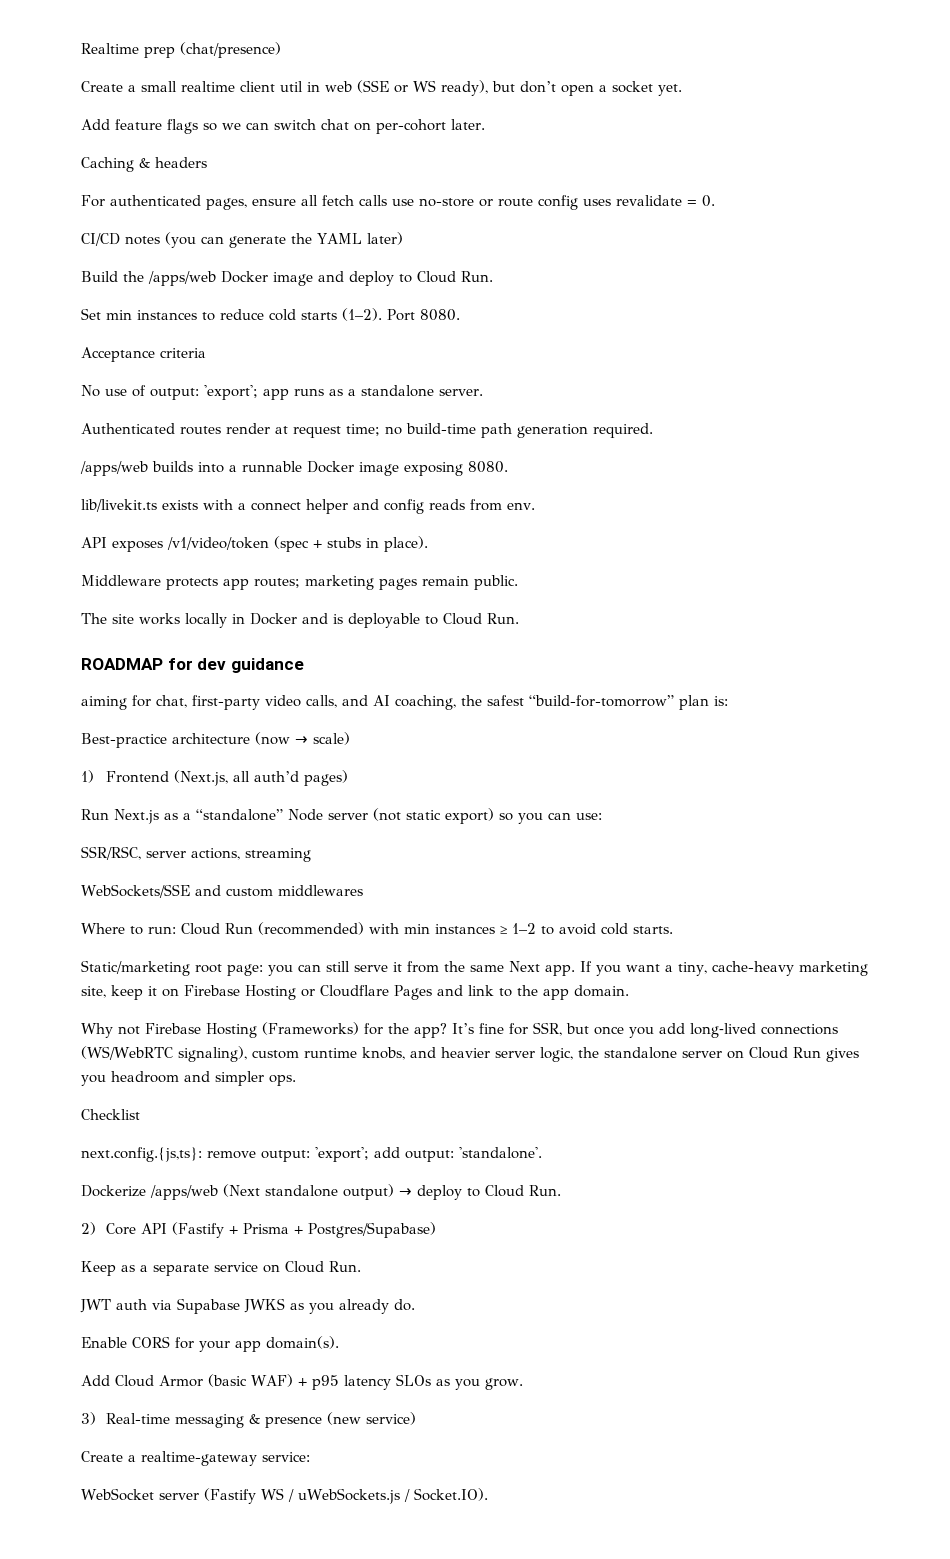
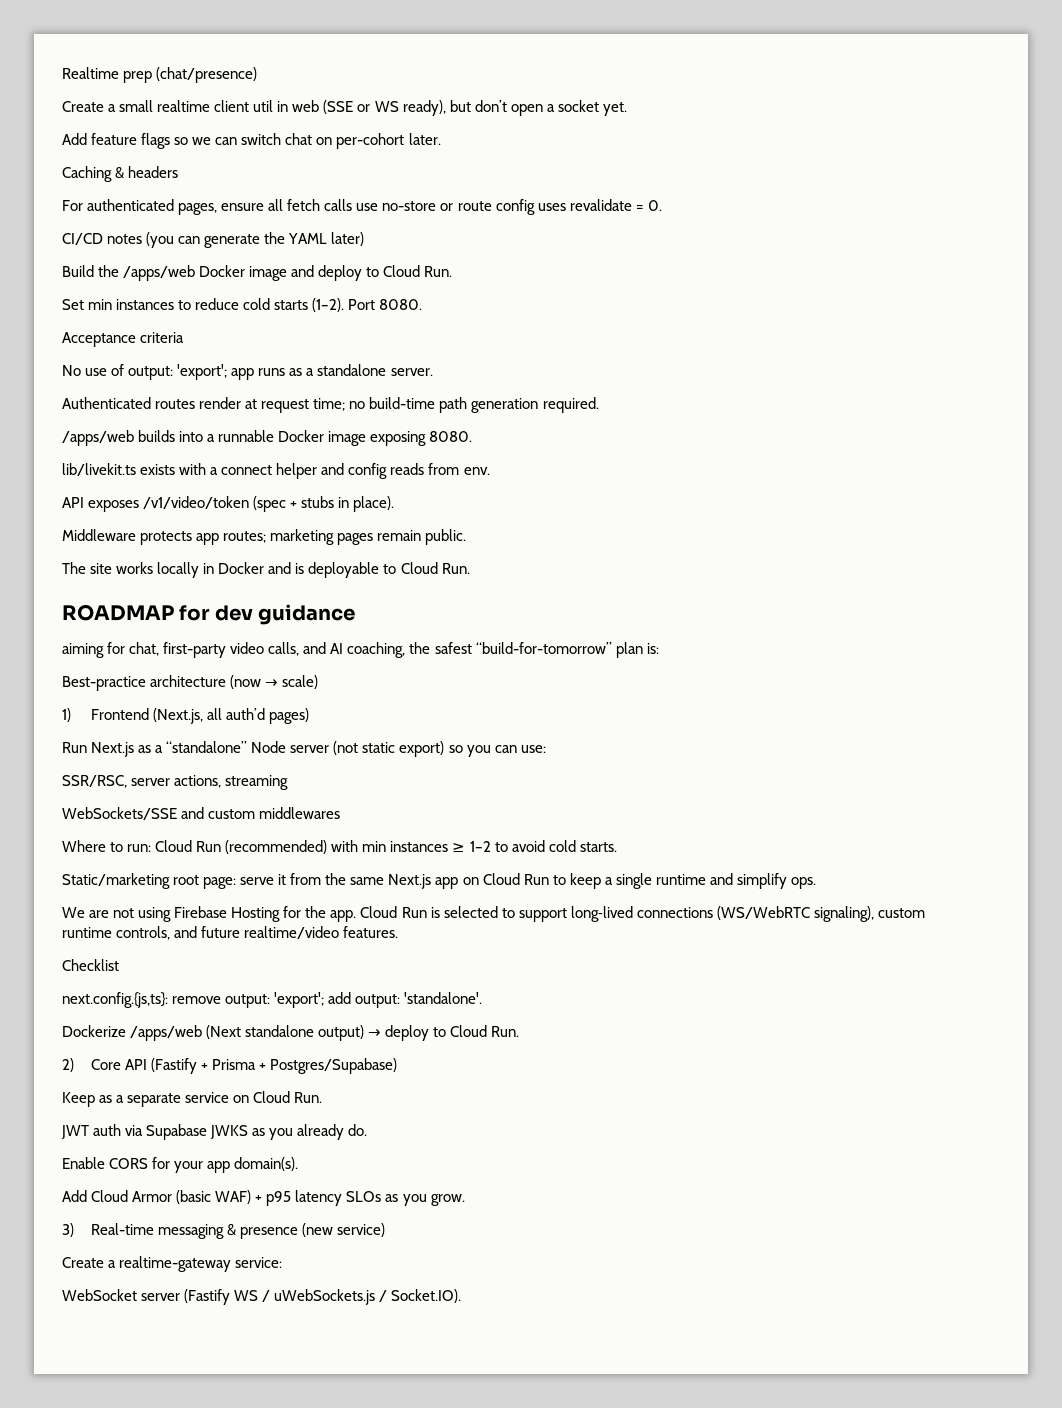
[268,961,350,976] you can still -> (237, 883) none
[509,961,868,976] [81,985,629,1000] [81,1022,685,1038] Next app. If you want a tiny, cache-heavy marketing site, keep it on Firebase Hosting or Cloudflare Pages and link to the app domain. // Why not Firebase Hosting (Frameworks) for the app? It’s fine for SSR, but once you add -> [388,873,816,889] [62,906,567,922] Next.js app on Cloud Run to keep a single runtime and simplify ops. // We are not using Firebase Hosting for the app. Cloud Run is selected to support
[361,1047,859,1062] [81,1071,296,1086] knobs, and heavier server logic, the standalone server on Cloud Run gives you headroom and simpler ops. -> [116,926,399,940] controls, and future realtime/video features.

